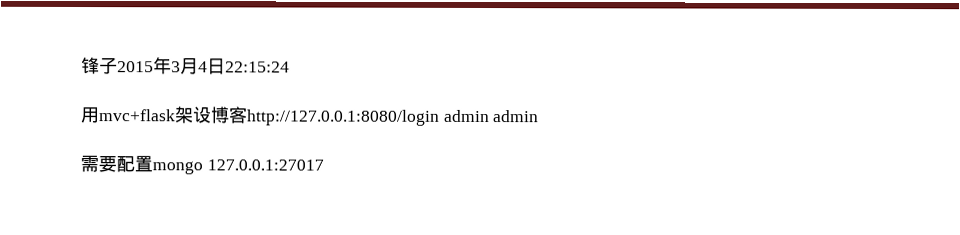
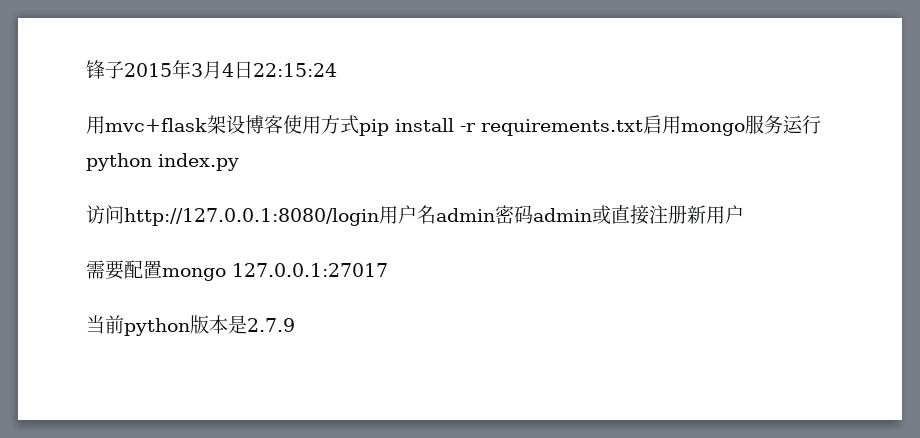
[246,109,540,126] http://127.0.0.1:8080/login admin admin -> [283,115,821,136] [86,153,239,171] [86,205,744,226] 使用方式pip install -r requirements.txt启用mongo服务运行python index.py // 访问http://127.0.0.1:8080/login用户名admin密码admin或直接注册新用户
(324, 165) none -> [86,315,295,336] // 当前python版本是2.7.9

